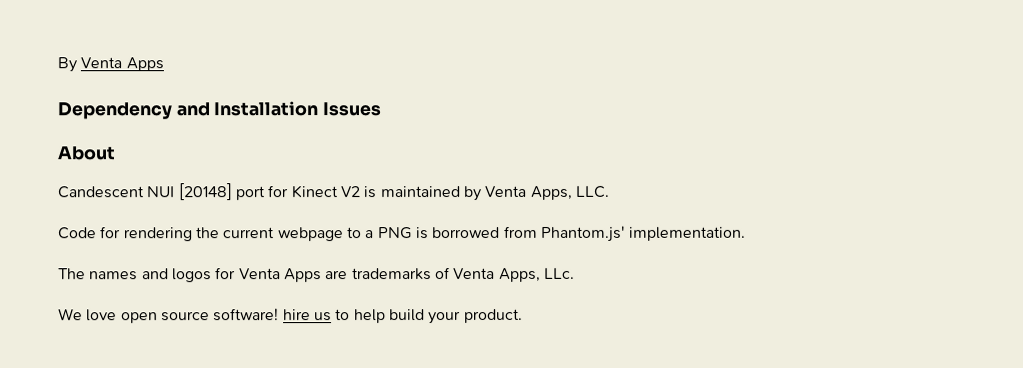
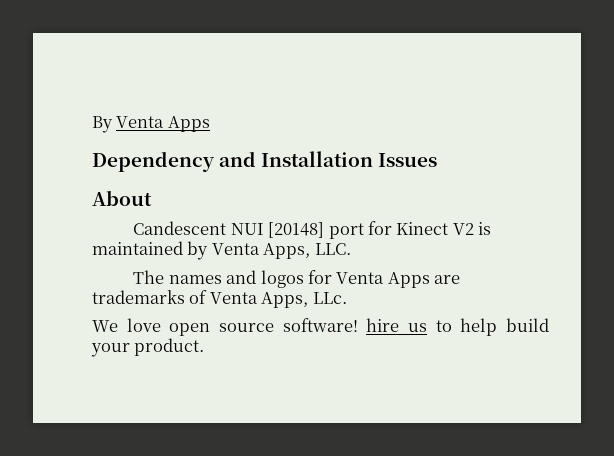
[58,225,747,242] // Code for rendering the current webpage to a PNG is borrowed from Phantom.js' implementation. -> (351, 249) none

